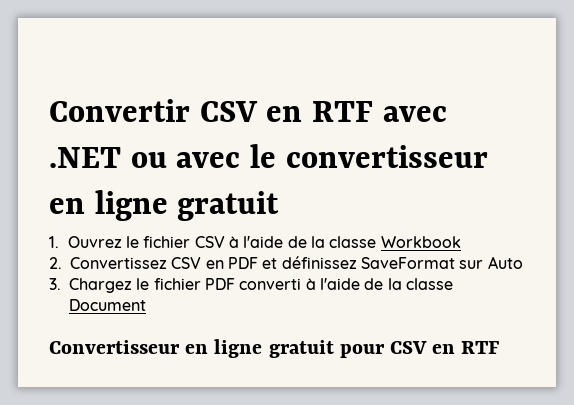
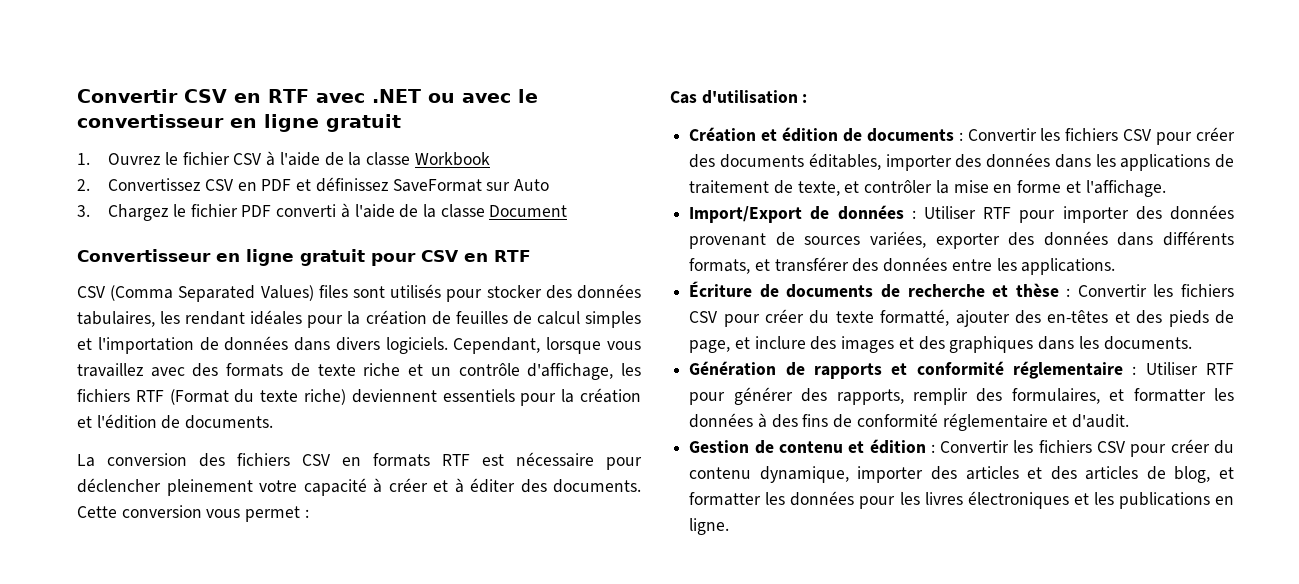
(500, 347) none -> [77,284,641,302] [77,310,641,328] [77,336,641,354] [77,363,642,380] [77,388,641,406] [77,414,274,429] [77,452,642,470] [77,478,641,496] [77,505,309,522] [670,90,808,104] [689,127,1235,145] [689,153,1234,171] [689,180,1166,197] [689,205,1234,223] [689,231,1234,249] [689,257,1116,275] [689,281,1234,298] [689,309,1234,327] [689,336,1192,353] [689,361,1234,379] [689,387,1234,405] [689,413,1130,431] [689,439,1234,457] [689,466,1234,483] [689,491,1234,509] [689,518,730,535] // CSV (Comma Separated Values) files sont utilisés pour stocker des données tabulaires, les rendant idéales pour la création de feuilles de calcul simples et l'importation de données dans divers logiciels. Cependant, lorsque vous travaillez avec des formats de texte riche et un contrôle d'affichage, les fichiers RTF (Format du texte riche) deviennent essentiels pour la création et l'édition de documents. // La conversion des fichiers CSV en formats RTF est nécessaire pour déclencher pleinement votre capacité à créer et à éditer des documents. Cette conversion vous permet : // Cas d'utilisation : // Création et édition de documents : Convertir les fichiers CSV pour créer des documents éditables, importer des données dans les applications de traitement de texte, et contrôler la mise en forme et l'affichage. // Import/Export de données : Utiliser RTF pour importer des données provenant de sources variées, exporter des données dans différents formats, et transférer des données entre les applications. // Écriture de documents de recherche et thèse : Convertir les fichiers CSV pour créer du texte formatté, ajouter des en-têtes et des pieds de page, et inclure des images et des graphiques dans les documents. // Génération de rapports et conformité réglementaire : Utiliser RTF pour générer des rapports, remplir des formulaires, et formatter les données à des fins de conformité réglementaire et d'audit. // Gestion de contenu et édition : Convertir les fichiers CSV pour créer du contenu dynamique, importer des articles et des articles de blog, et formatter les données pour les livres électroniques et les publications en ligne.

